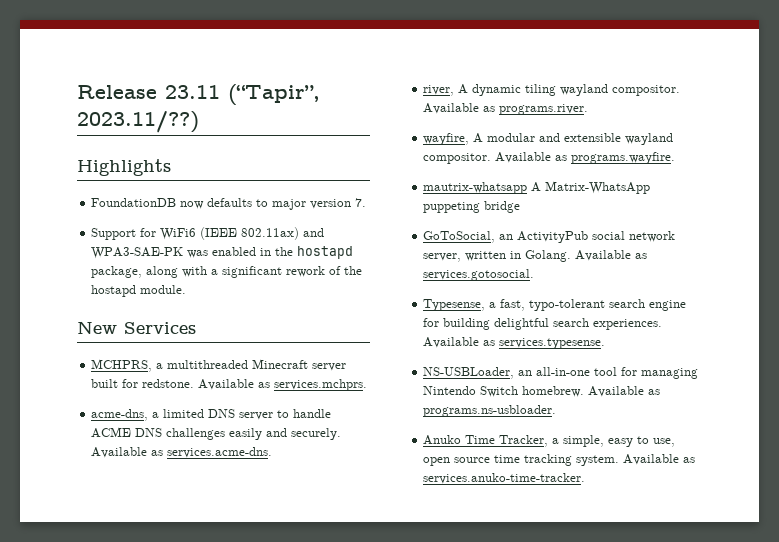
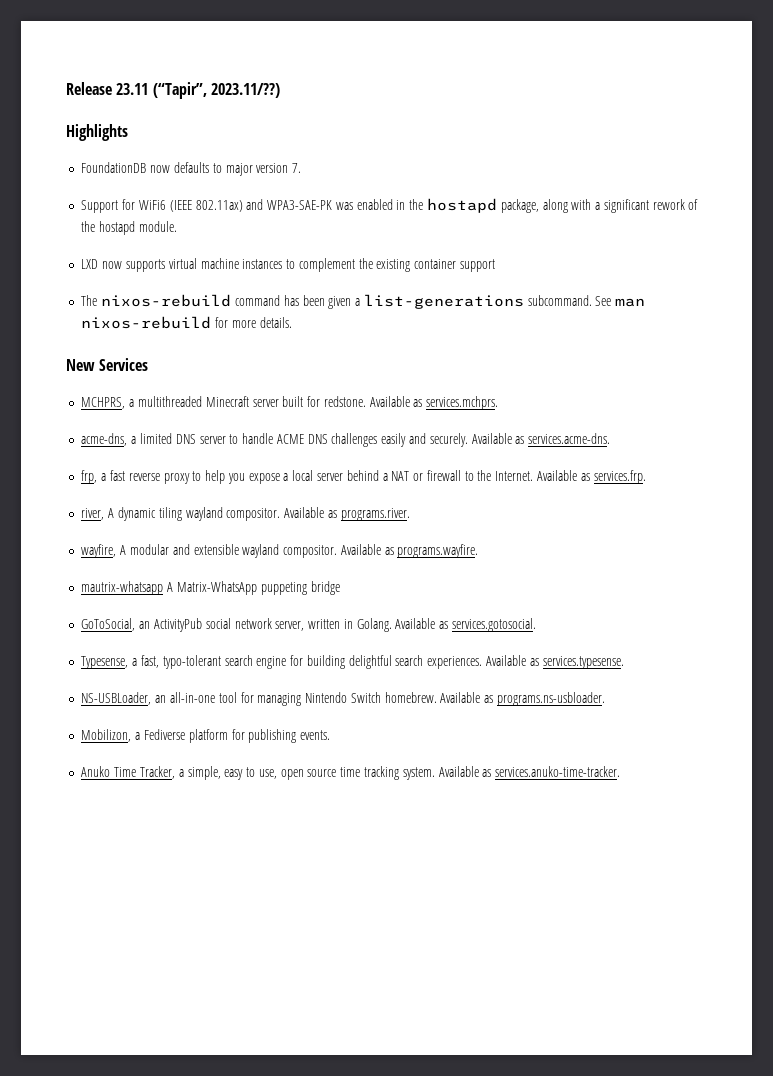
(187, 289) none -> [81,258,495,272] [81,294,646,309] [81,316,292,329] // LXD now supports virtual machine instances to complement the existing container support // The nixos-rebuild command has been given a list-generations subcommand. See man nixos-rebuild for more details.
(273, 452) none -> [81,470,646,484] // frp, a fast reverse proxy to help you expose a local server behind a NAT or firewall to the Internet. Available as services.frp.
(557, 411) none -> [81,729,331,743] // Mobilizon, a Fediverse platform for publishing events.

